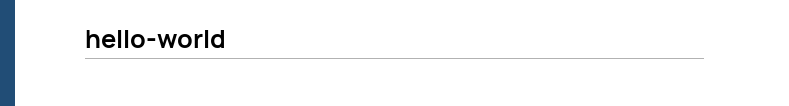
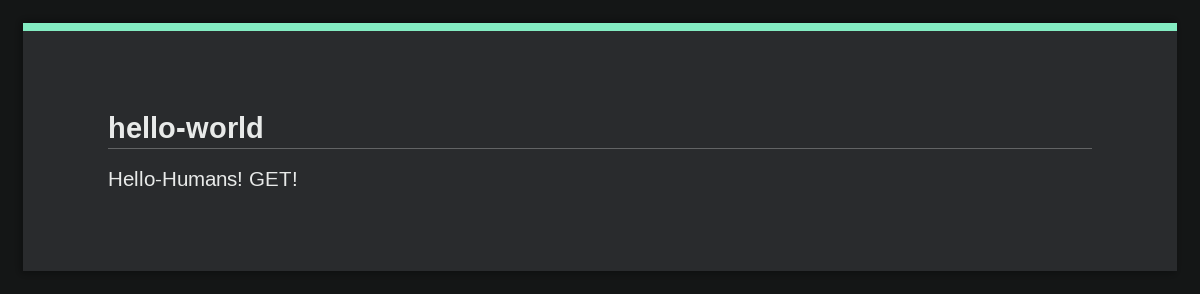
(226, 39) none -> [108,171,298,186] // Hello-Humans! GET!

